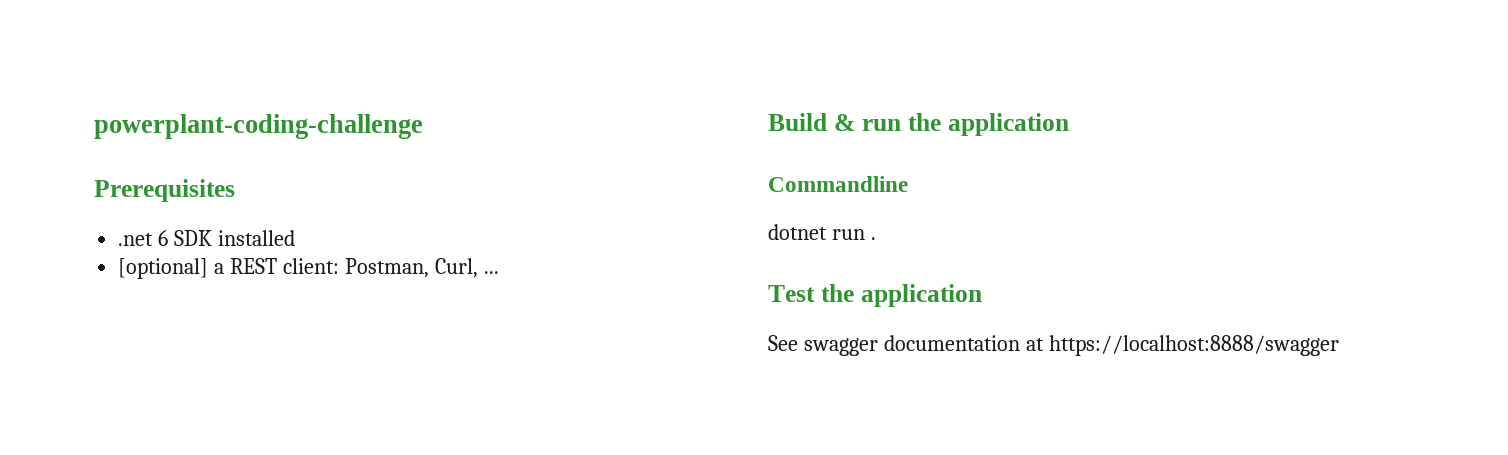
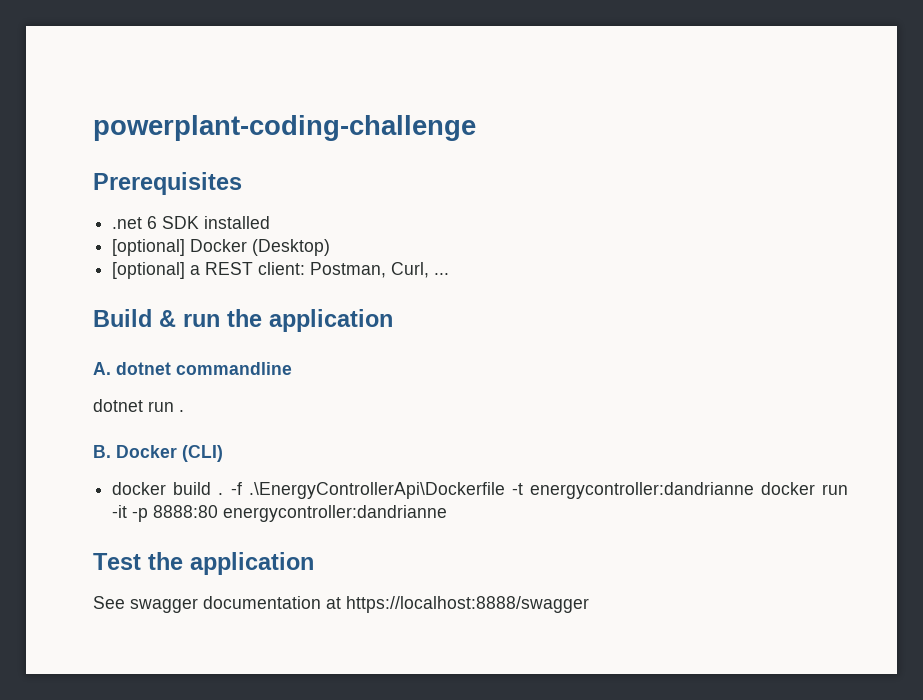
(296, 238) none -> [112,239,331,256] // [optional] Docker (Desktop)
[768,176,908,192] Commandline -> [93,362,292,375] A. dotnet commandline
(876, 238) none -> [93,445,223,462] [112,482,848,499] [112,505,448,522] // B. Docker (CLI) // docker build . -f .\EnergyControllerApi\Dockerfile -t energycontroller:dandrianne docker run -it -p 8888:80 energycontroller:dandrianne

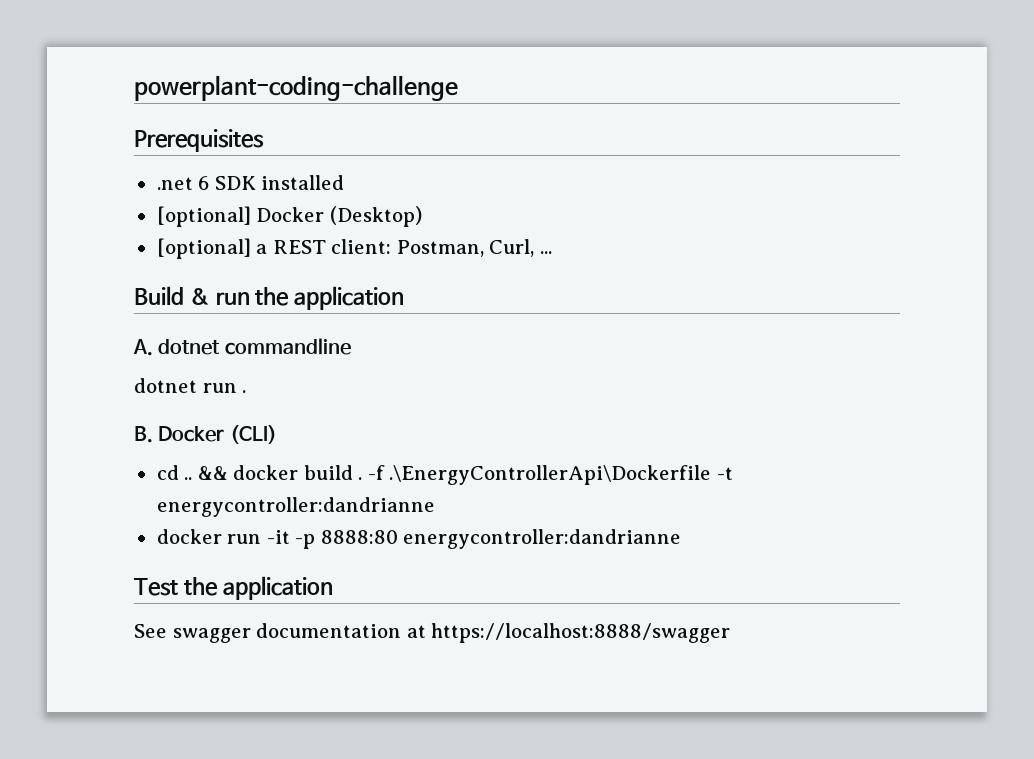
(223, 453) none -> [156,465,228,480] cd .. &&
(754, 490) none -> (435, 507) //

